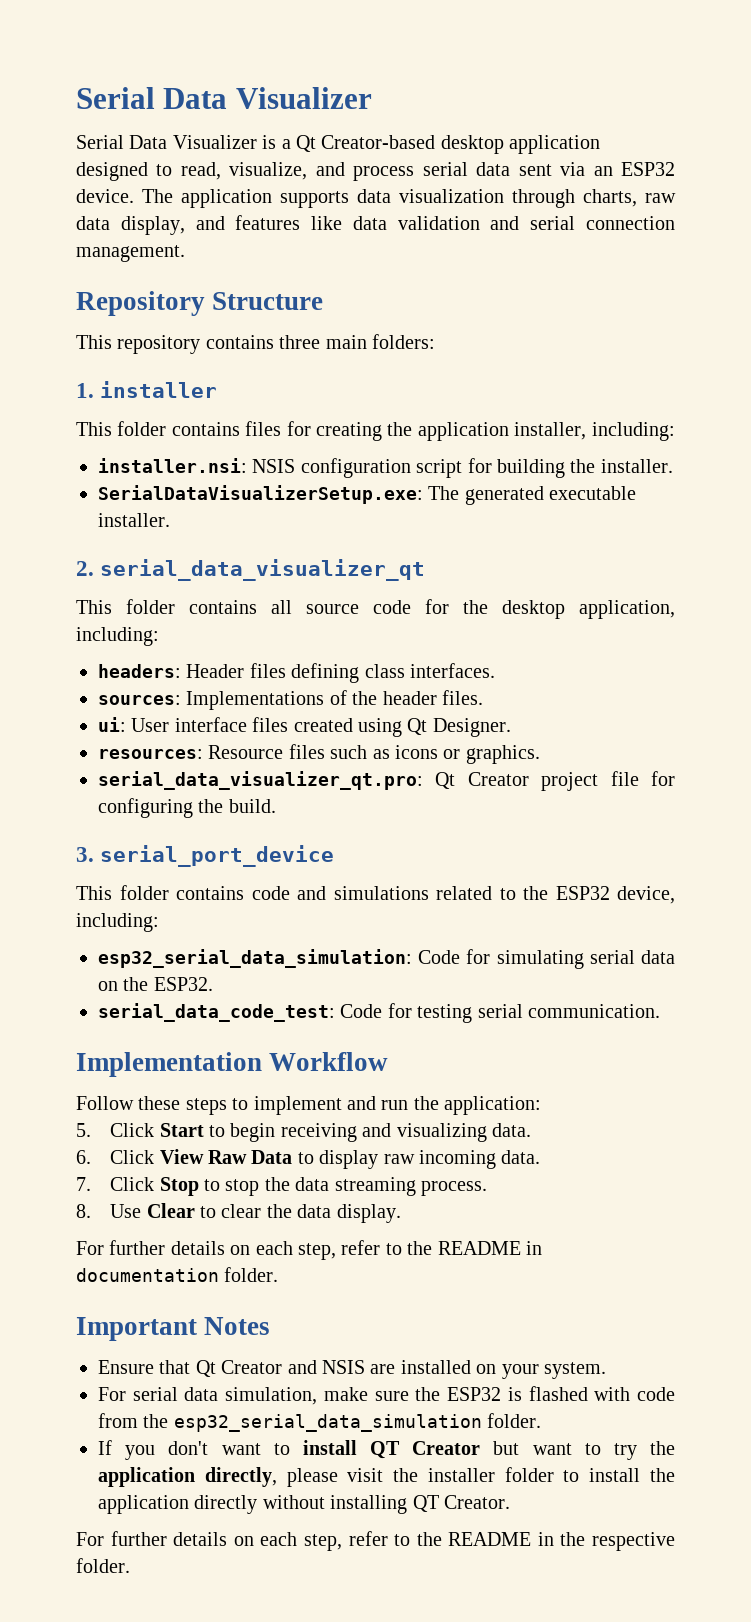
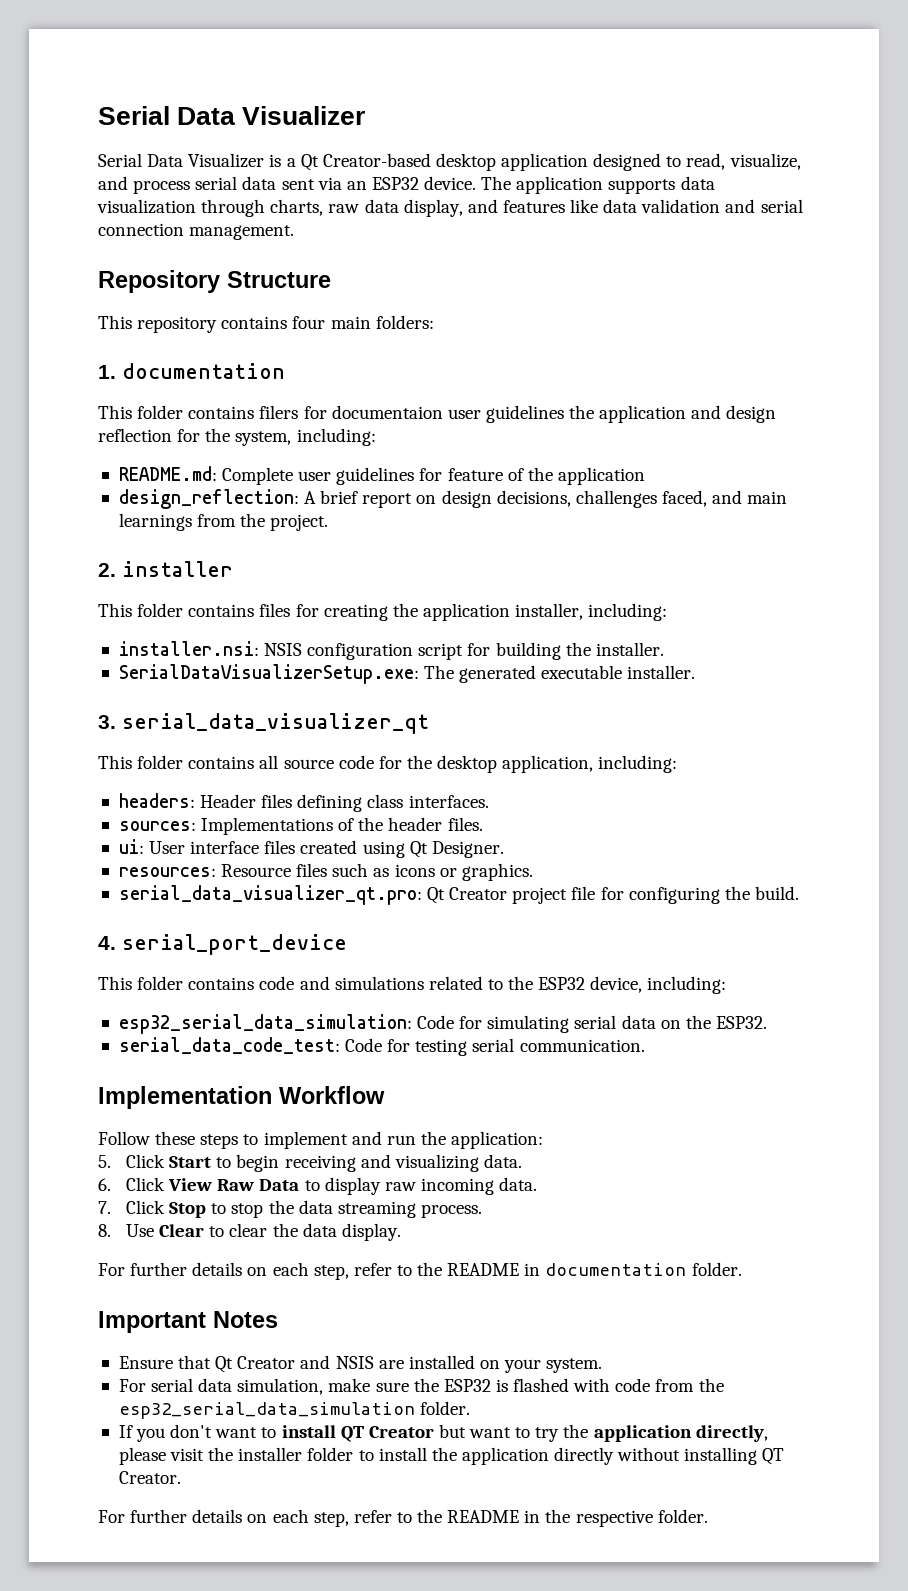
[279,335,321,349] three -> [292,316,326,329] four
(94, 390) none -> [122,363,285,379] [98,405,777,423] [98,428,376,446] [118,466,645,485] [118,489,788,509] [118,513,329,531] [98,563,116,577] documentation // This folder contains filers for documentaion user guidelines the application and design reflection for the system, including: // README.md: Complete user guidelines for feature of the application // design_reflection: A brief report on design decisions, challenges faced, and main learnings from the project. // 2.
[76,561,94,576] 2. -> [98,715,116,729] 3.
[76,847,94,862] 3. -> [98,936,116,950] 4.

